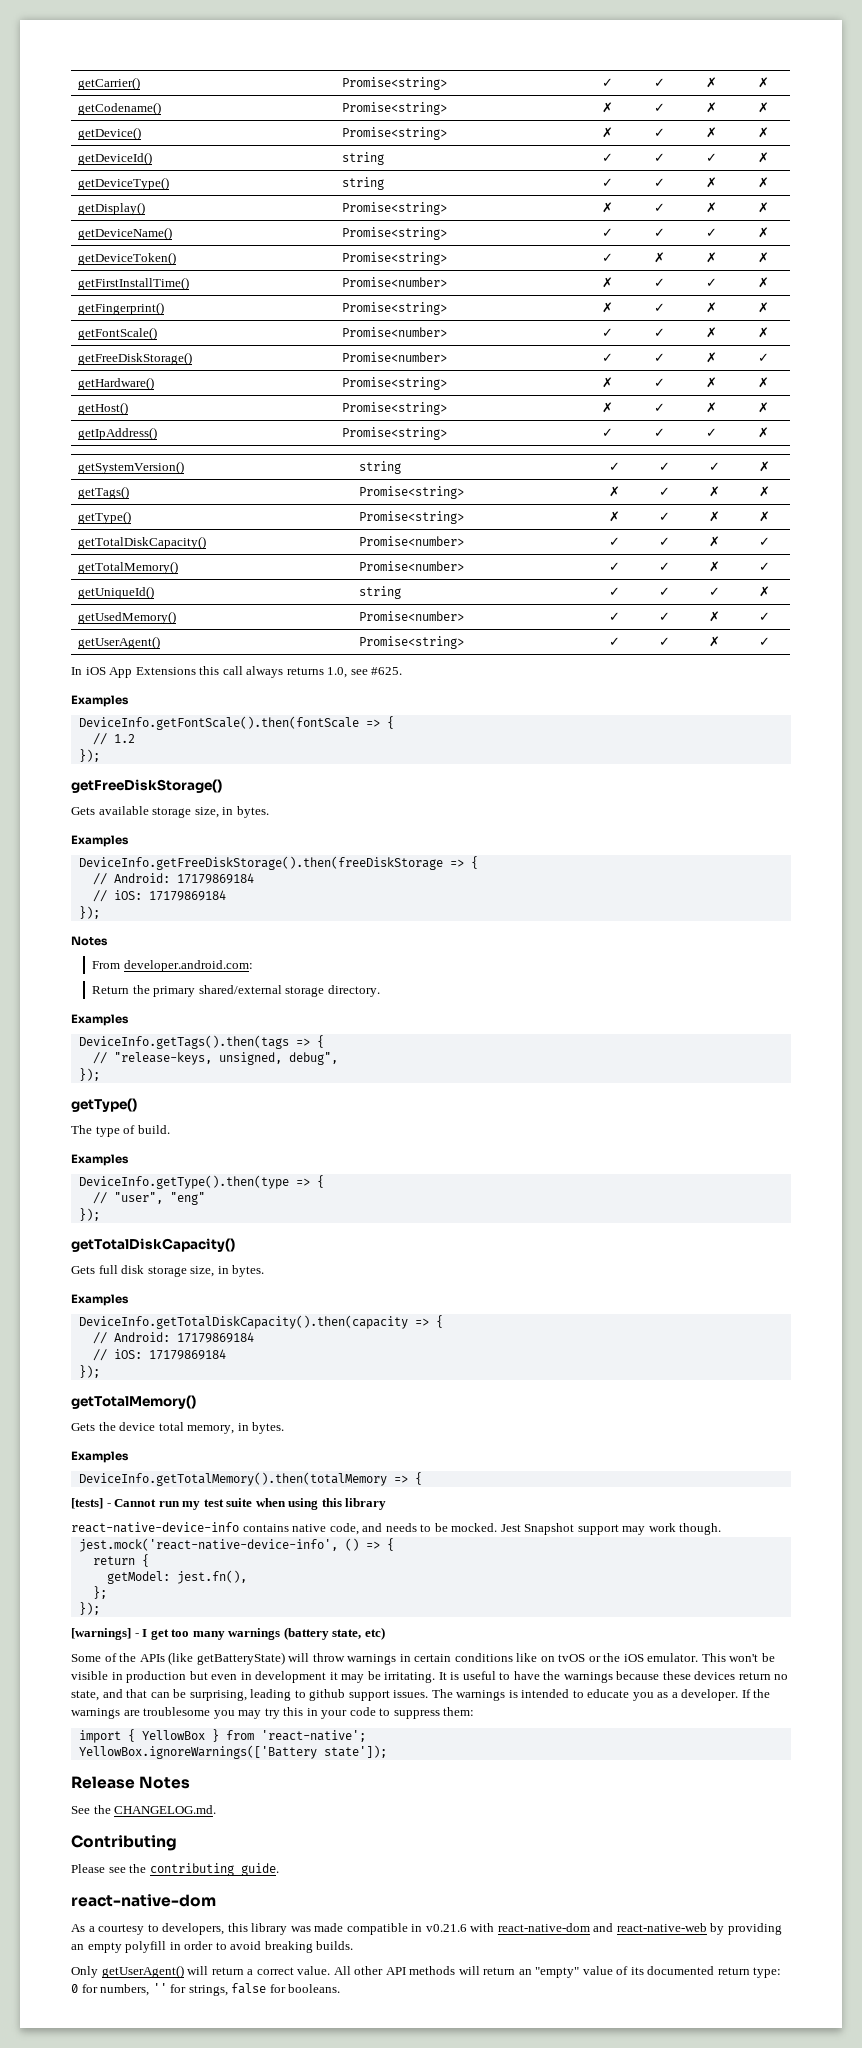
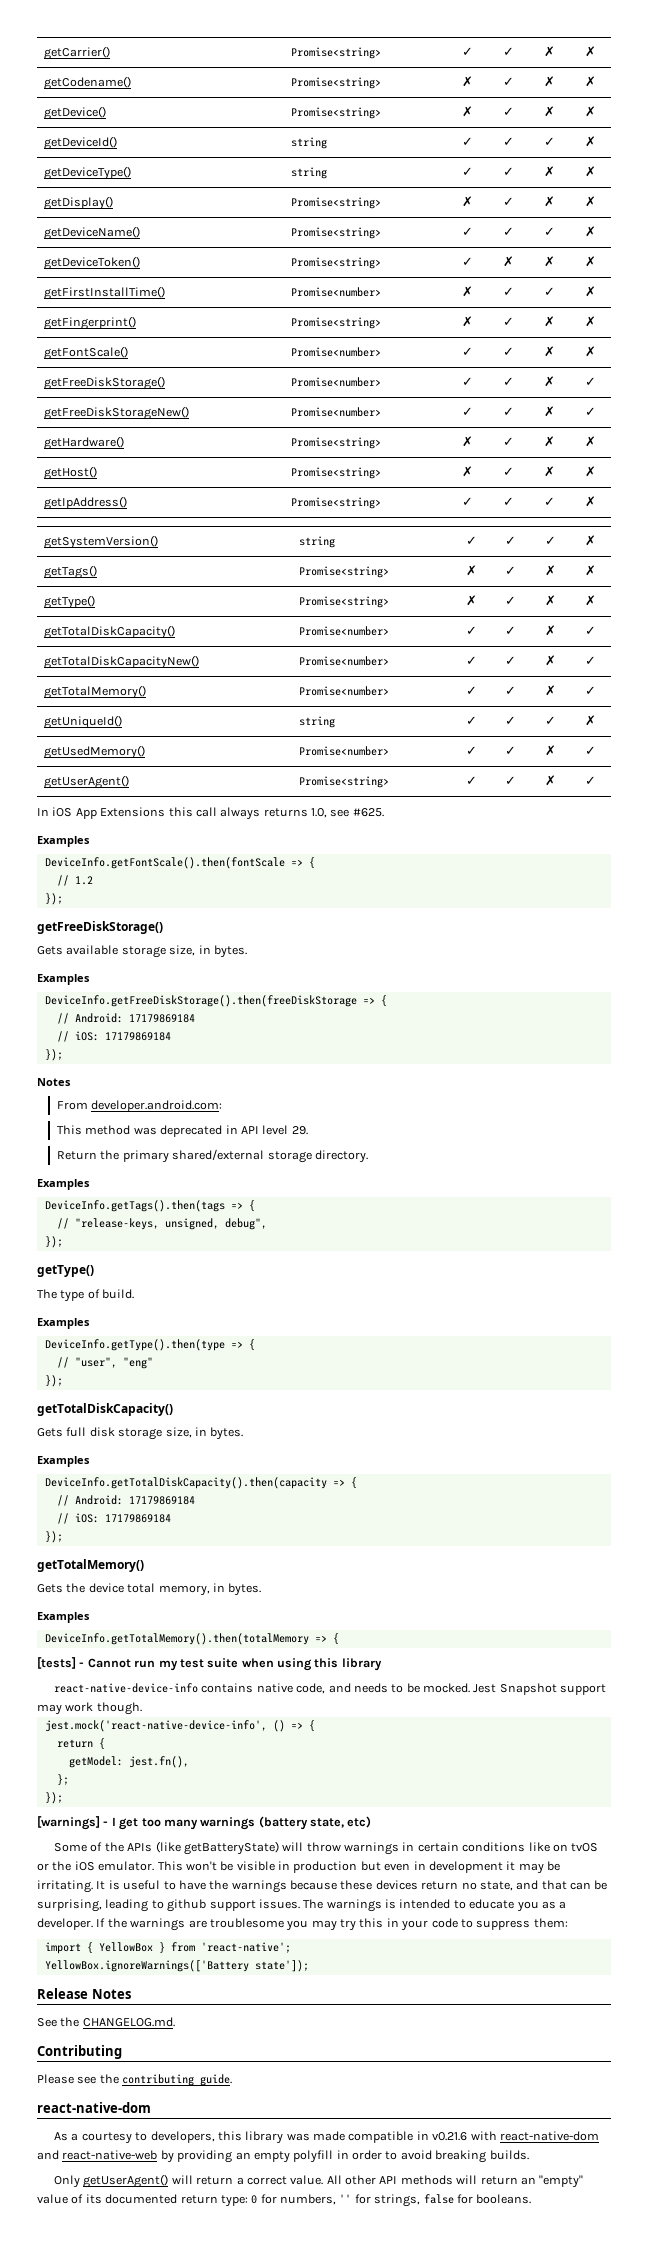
(769, 357) none -> [44,406,190,420] [291,407,382,417] [461,407,473,416] [502,407,514,416] [543,406,555,417] [584,407,596,416] // getFreeDiskStorageNew() | Promise<number> | ✓ | ✓ | ✗ | ✓
(770, 541) none -> [44,655,200,669] [299,656,390,666] [465,656,477,665] [505,656,516,665] [545,655,556,666] [585,656,596,665] // getTotalDiskCapacityNew() | Promise<number> | ✓ | ✓ | ✗ | ✓
(253, 966) none -> [57,1125,308,1137] // This method was deprecated in API level 29.

